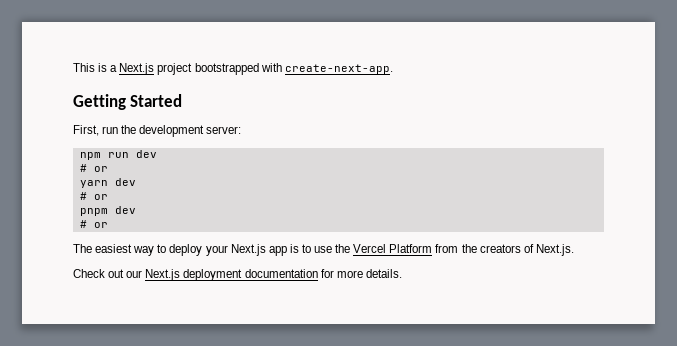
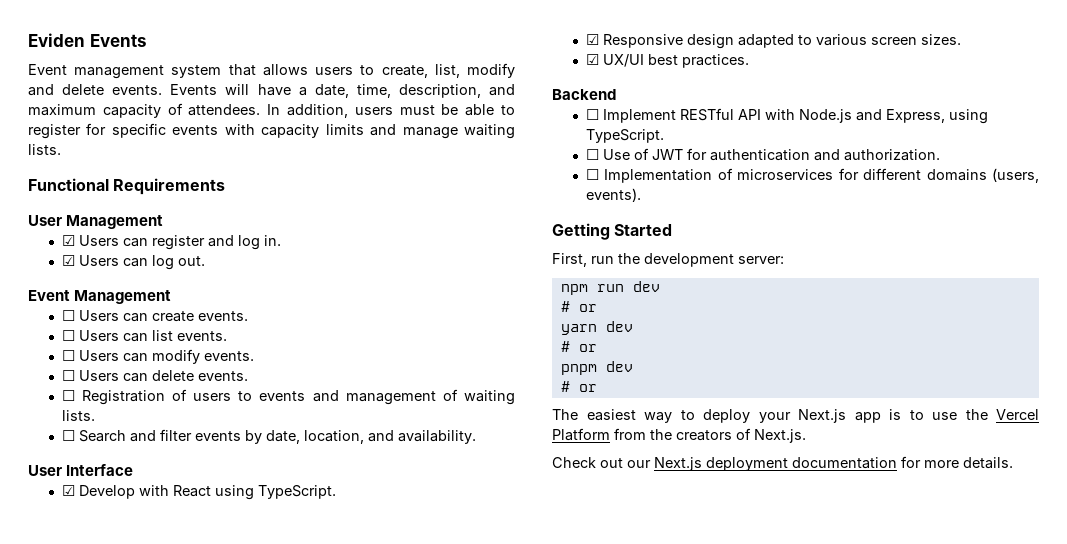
[73,63,393,75] This is a Next.js project bootstrapped with create-next-app. -> [28,33,147,47] [28,63,515,79] [28,84,516,98] [28,103,516,118] [28,123,516,139] [28,144,61,155] [28,178,226,195] [28,215,164,229] [61,235,281,250] [61,255,205,270] [28,290,172,304] [61,310,248,322] [61,330,227,342] [61,349,254,364] [61,370,248,382] [61,389,515,405] [61,410,95,421] [61,429,476,444] [28,464,134,476] [61,485,336,500] [585,34,961,49] [585,54,749,68] [552,89,616,100] [585,108,988,124] [585,129,664,143] [585,148,940,161] [585,168,1039,183] [585,188,641,202] Eviden Events // Event management system that allows users to create, list, modify and delete events. Events will have a date, time, description, and maximum capacity of attendees. In addition, users must be able to register for specific events with capacity limits and manage waiting lists. // Functional Requirements // User Management // ☑ Users can register and log in. // ☑ Users can log out. // Event Management // ☐ Users can create events. // ☐ Users can list events. // ☐ Users can modify events. // ☐ Users can delete events. // ☐ Registration of users to events and management of waiting lists. // ☐ Search and filter events by date, location, and availability. // User Interface // ☑ Develop with React using TypeScript. // ☑ Responsive design adapted to various screen sizes. // ☑ UX/UI best practices. // Backend // ☐ Implement RESTful API with Node.js and Express, using TypeScript. // ☐ Use of JWT for authentication and authorization. // ☐ Implementation of microservices for different domains (users, events).

